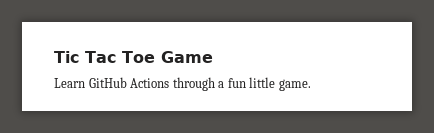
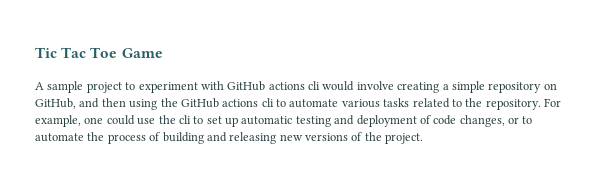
[54,77,311,91] Learn GitHub Actions through a fun little game. -> [35,81,557,93] [35,98,561,110] [35,115,533,127] [35,132,424,144] A sample project to experiment with GitHub actions cli would involve creating a simple repository on GitHub, and then using the GitHub actions cli to automate various tasks related to the repository. For example, one could use the cli to set up automatic testing and deployment of code changes, or to automate the process of building and releasing new versions of the project.

